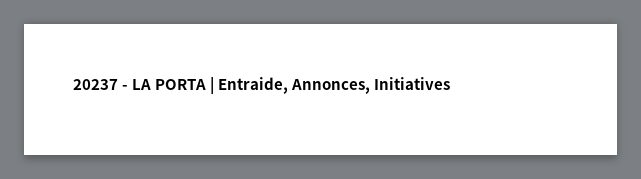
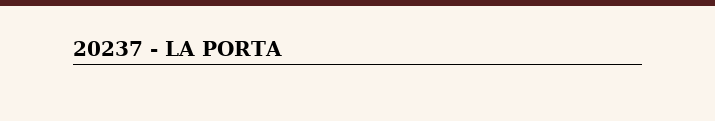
[210,77,451,95] | Entraide, Annonces, Initiatives -> (282, 48) none

